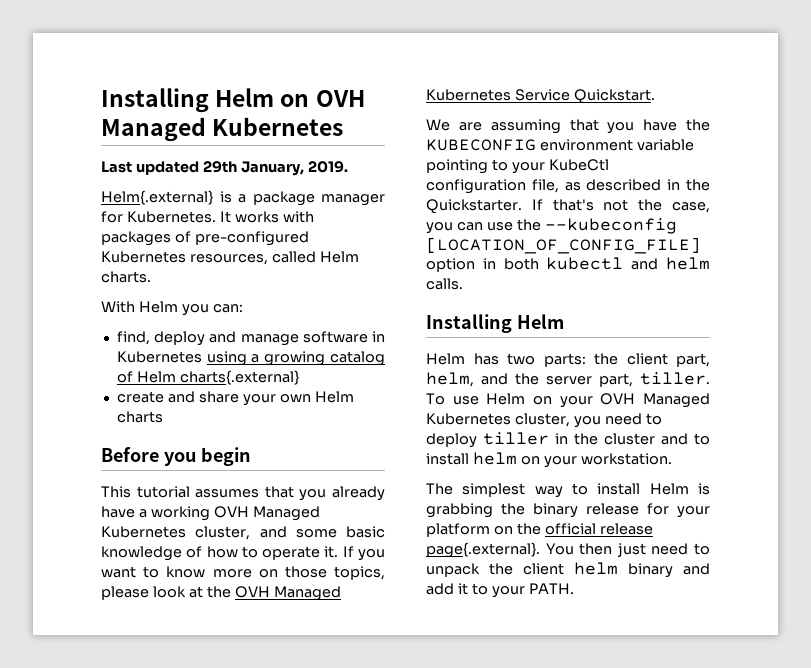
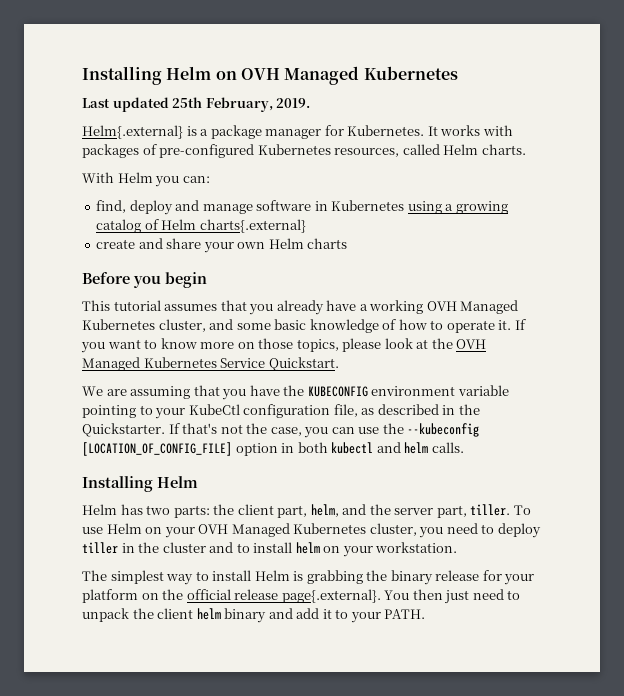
[202,161,304,176] 29th January, -> [172,97,273,112] 25th February,

